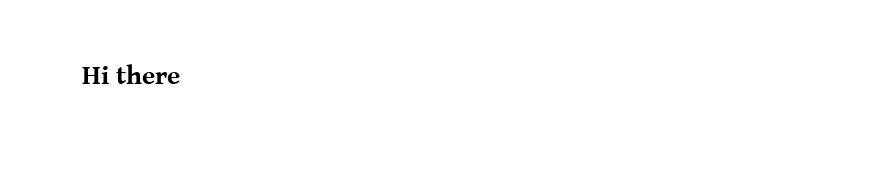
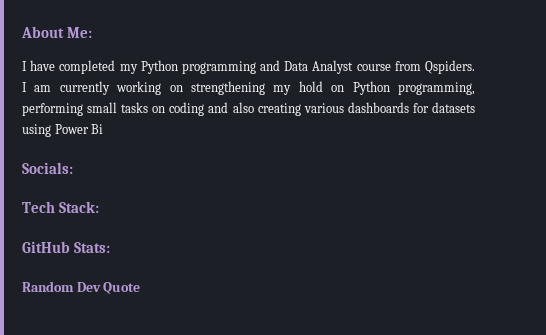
[82,64,181,84] Hi there -> [21,26,93,38] [22,60,476,74] [22,81,475,95] [22,102,475,116] [22,124,104,137] [22,162,73,174] [22,201,100,213] [22,241,111,253] [22,281,141,294] About Me: // I have completed my Python programming and Data Analyst course from Qspiders. I am currently working on strengthening my hold on Python programming, performing small tasks on coding and also creating various dashboards for datasets using Power Bi // Socials: // Tech Stack: // GitHub Stats: // Random Dev Quote

